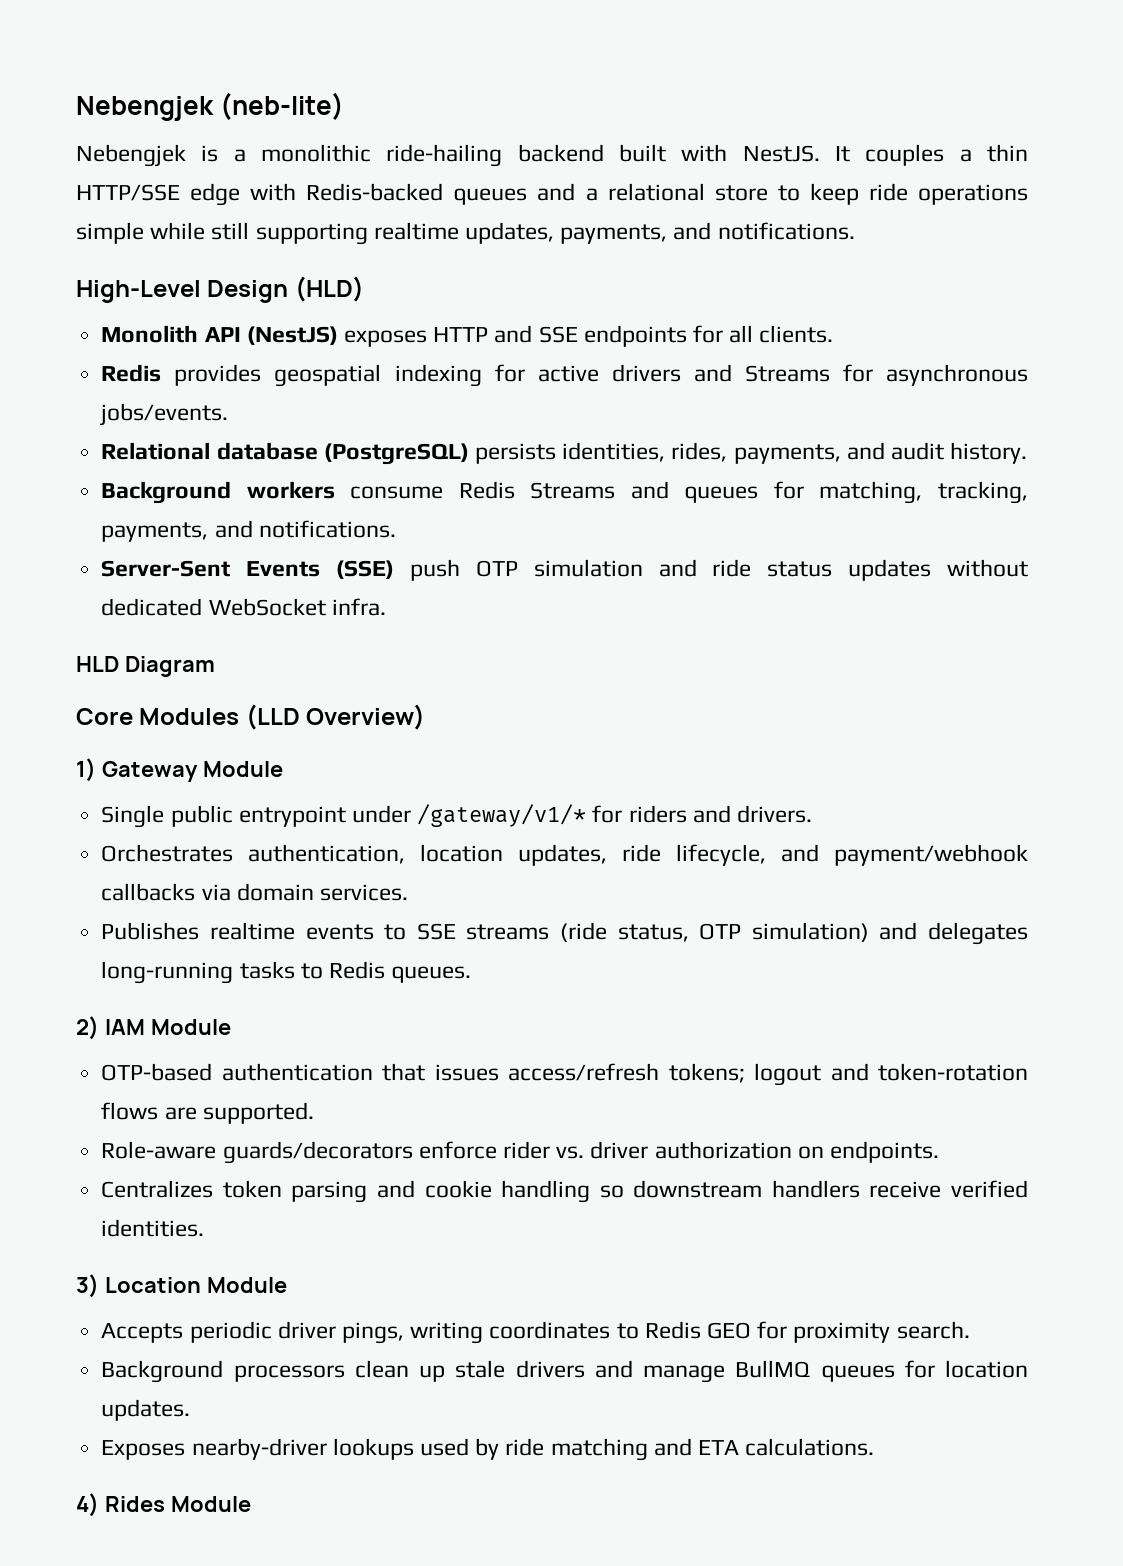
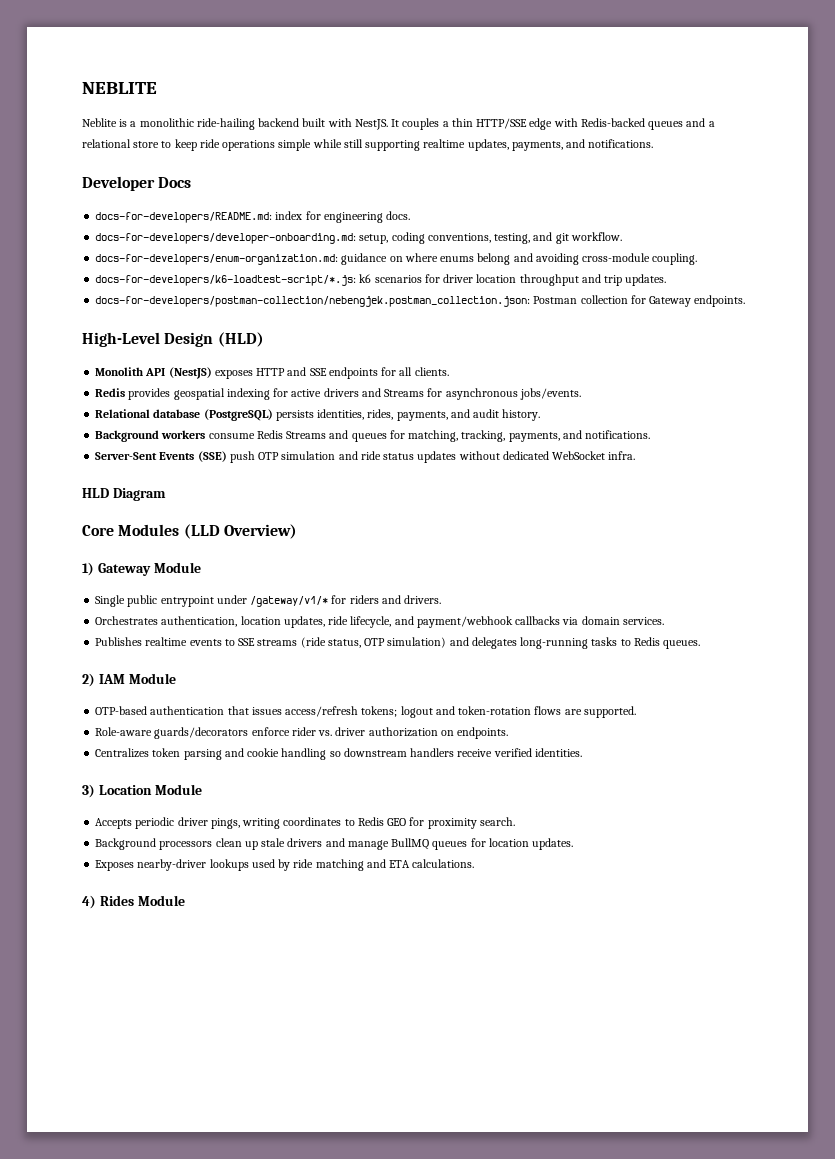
[76,92,345,121] [76,144,186,167] Nebengjek (neb-lite) // Nebengjek -> [82,82,157,94] [82,118,117,127] NEBLITE // Neblite
(855, 231) none -> [82,176,192,191] [95,211,411,223] [95,232,622,244] [95,253,698,265] [95,274,667,286] [95,295,746,307] // Developer Docs // docs-for-developers/README.md: index for engineering docs. // docs-for-developers/developer-onboarding.md: setup, coding conventions, testing, and git workflow. // docs-for-developers/enum-organization.md: guidance on where enums belong and avoiding cross-module coupling. // docs-for-developers/k6-loadtest-script/*.js: k6 scenarios for driver location throughput and trip updates. // docs-for-developers/postman-collection/nebengjek.postman_collection.json: Postman collection for Gateway endpoints.

